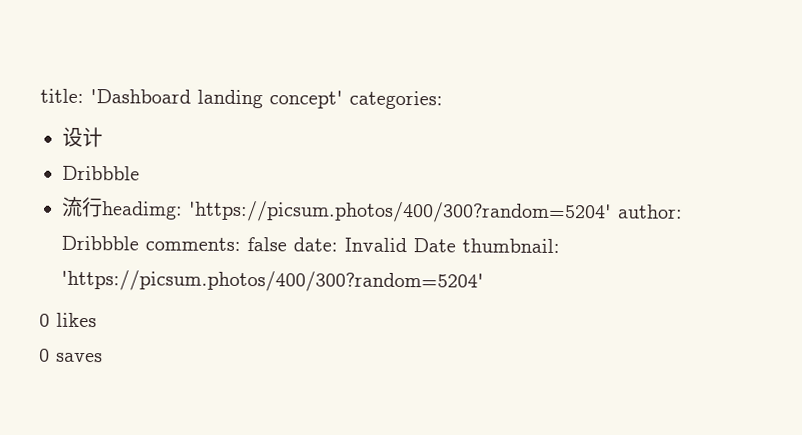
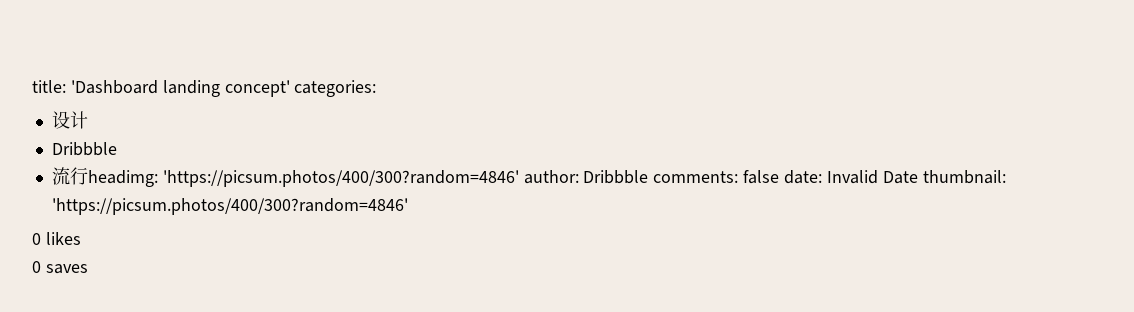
[188,200,612,224] 'https://picsum.photos/400/300?random=5204' -> [162,170,519,187] 'https://picsum.photos/400/300?random=4846'
[61,269,484,293] 'https://picsum.photos/400/300?random=5204' -> [51,198,408,215] 'https://picsum.photos/400/300?random=4846'

